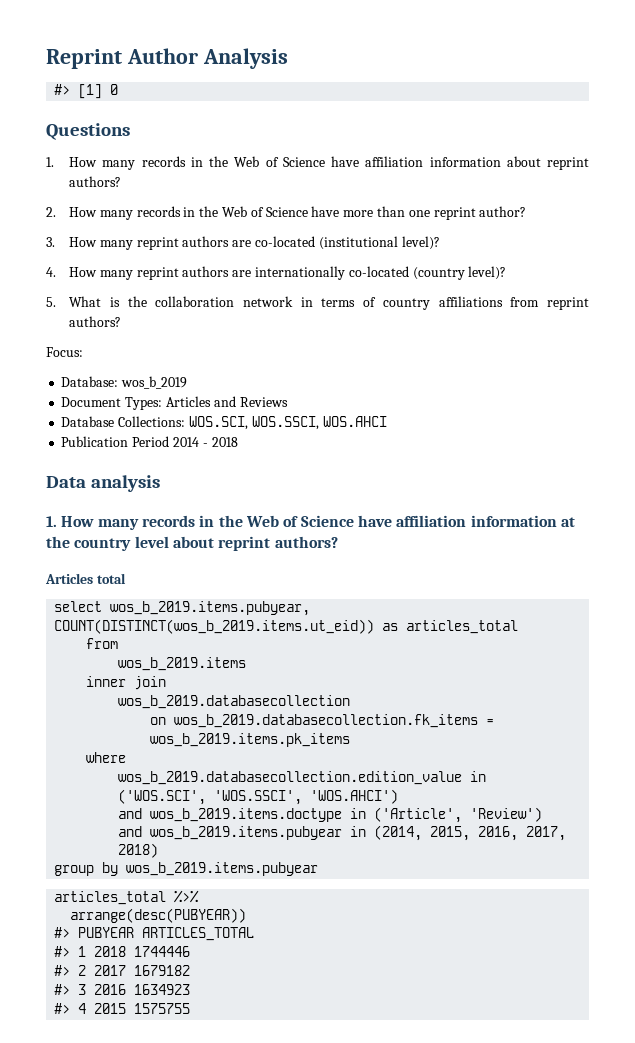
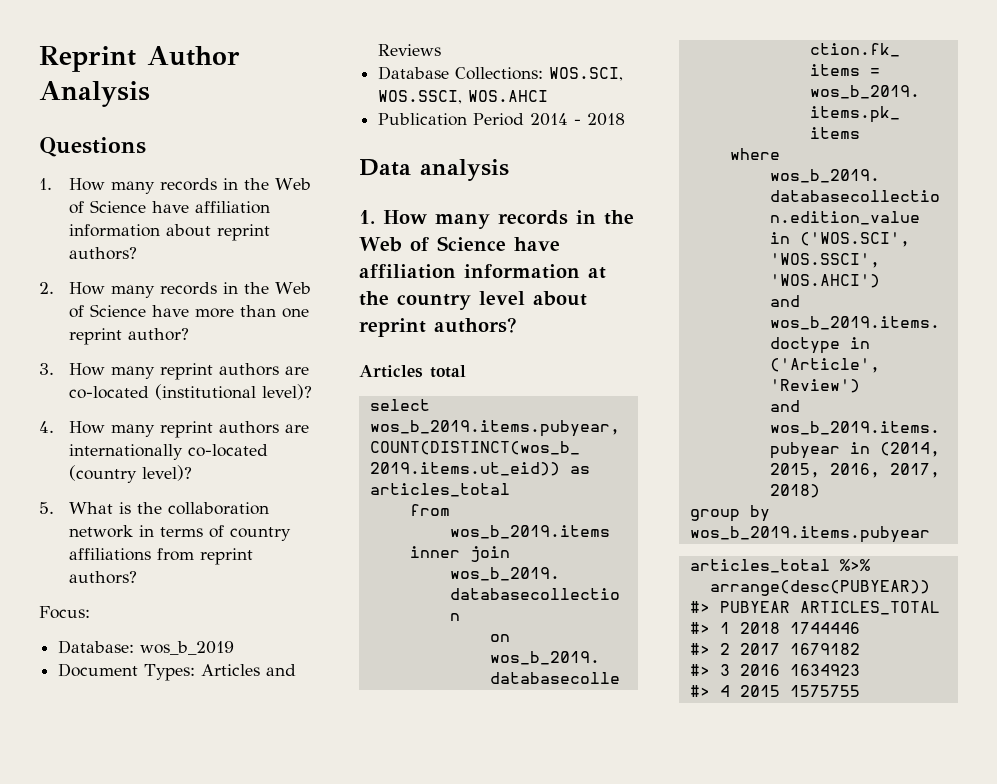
[54,84,119,99] // #> [1] 0 -> (150, 94) none

